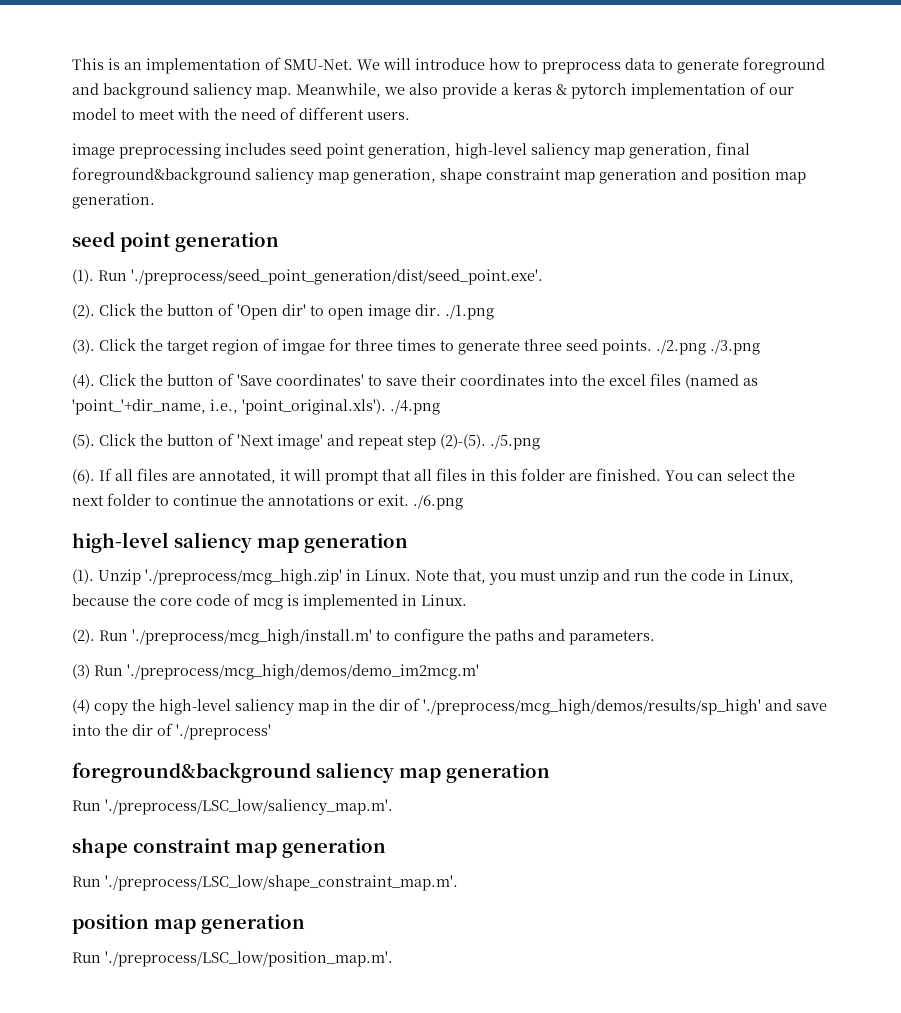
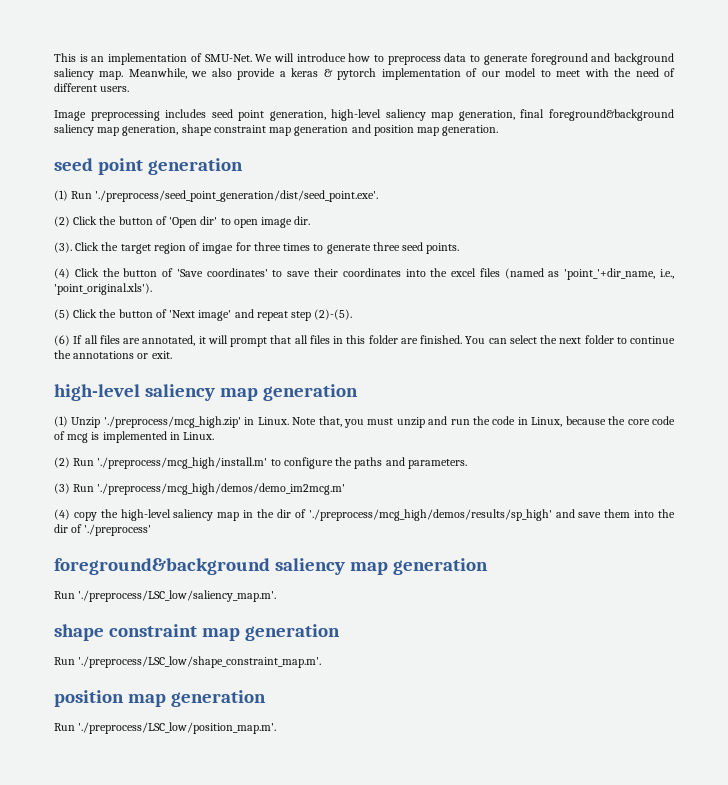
[72,143,115,159] image -> [54,110,86,121] Image
[72,269,94,284] (1). -> [54,190,68,201] (1)
[72,304,95,319] (2). -> [54,216,70,227] (2)
[445,305,494,320] ./1.png -> (311, 220) none
[656,340,760,355] [72,374,95,389] ./2.png ./3.png // (4). -> [54,268,70,279] // (4)
[390,400,440,415] [72,434,95,449] ./4.png // (5). -> [54,309,70,320] // (5)
[490,435,540,450] [72,469,95,484] ./5.png // (6). -> [54,335,70,346] // (6)
[413,495,463,510] ./6.png -> (172, 355) none
[72,569,94,584] (1). -> [54,416,68,427] (1)
[72,629,95,644] (2). -> [54,457,70,468] (2)
(827, 707) none -> [604,509,631,518] them

